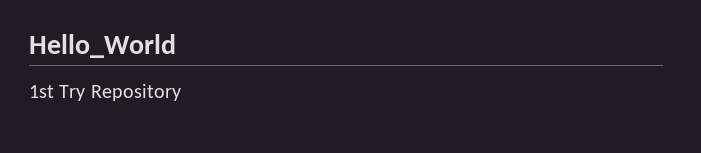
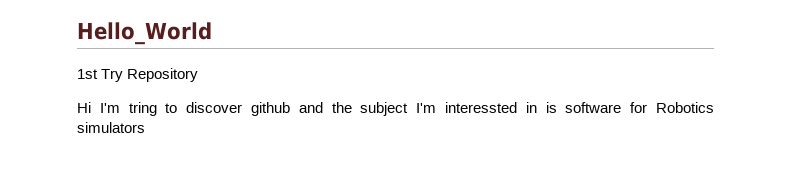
(181, 92) none -> [77,102,714,116] [77,122,145,133] // Hi I'm tring to discover github and the subject I'm interessted in is software for Robotics simulators

